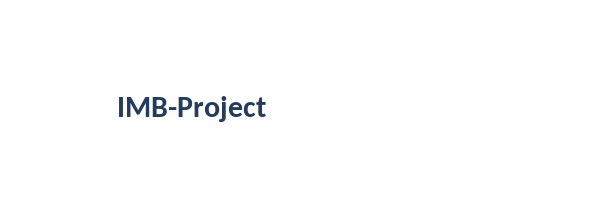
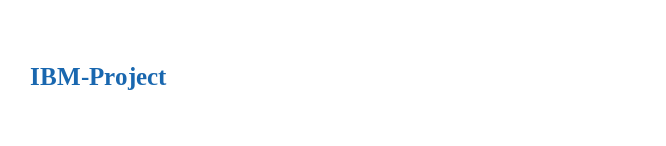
[117,96,266,122] IMB-Project -> [30,67,167,90] IBM-Project

